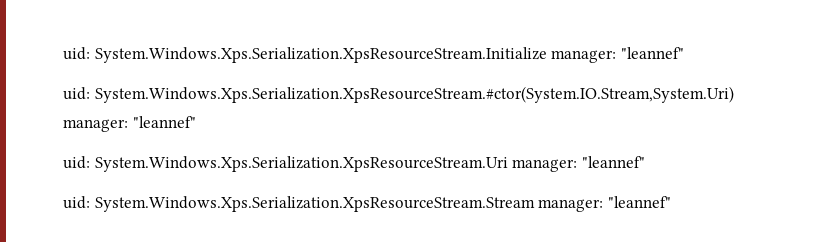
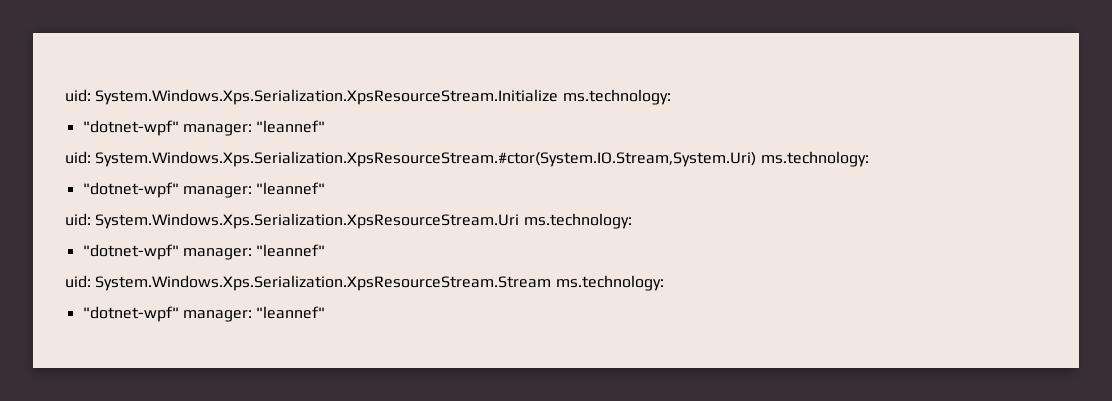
(547, 55) none -> [562,89,671,105] [82,120,179,136] ms.technology: // "dotnet-wpf"
(734, 94) none -> [760,151,869,167] [82,182,179,198] ms.technology: // "dotnet-wpf"
(508, 164) none -> [523,213,632,229] [82,244,179,260] ms.technology: // "dotnet-wpf"
(535, 204) none -> [555,275,664,291] [82,306,179,322] ms.technology: // "dotnet-wpf"

